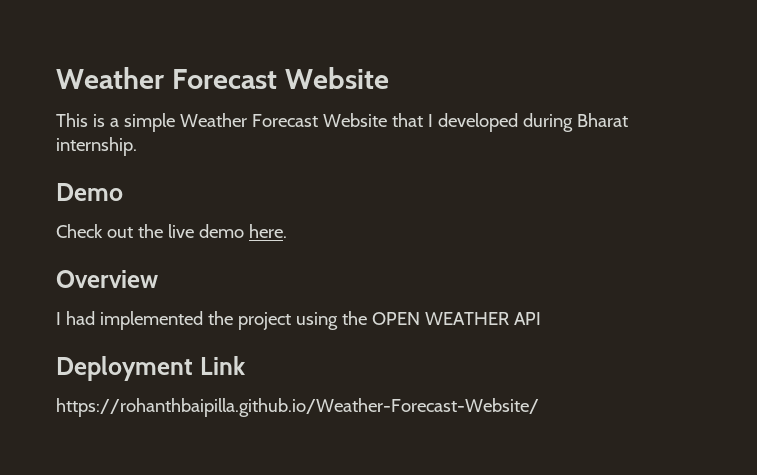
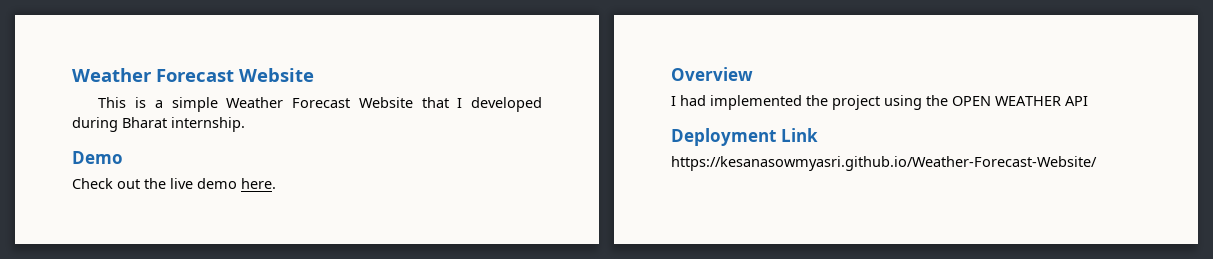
[56,398,539,417] https://rohanthbaipilla.github.io/Weather-Forecast-Website/ -> [671,156,1097,171] https://kesanasowmyasri.github.io/Weather-Forecast-Website/

